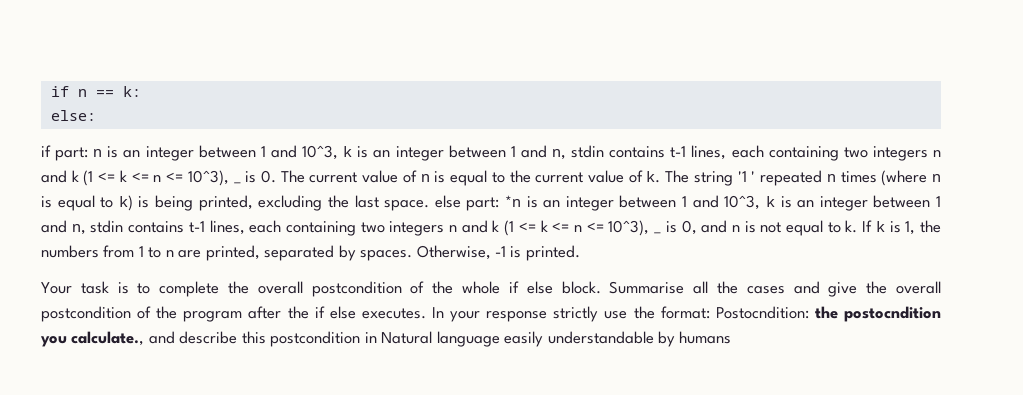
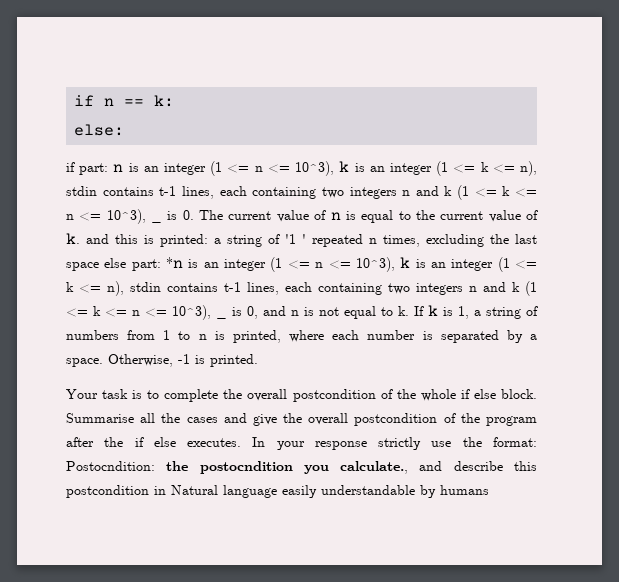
[198,145,566,161] between 1 and 10^3, k is an integer between 1 and n, -> [210,161,538,176] (1 <= n <= 10^3), k is an integer (1 <= k <= n),
[665,170,942,186] [41,195,253,211] The string '1 ' repeated n times (where n is equal to k) is being printed, -> [86,234,420,247] and this is printed: a string of '1 ' repeated n times,
[384,200,430,211] space. -> [66,262,99,271] space
[619,195,942,211] [41,220,86,235] between 1 and 10^3, k is an integer between 1 and n, -> [270,257,538,272] [66,281,124,296] (1 <= n <= 10^3), k is an integer (1 <= k <= n),
[920,220,942,233] the -> [474,306,538,319] a string of
[178,245,413,261] are printed, separated by spaces. -> [214,330,537,343] [66,358,103,367] is printed, where each number is separated by a space.

